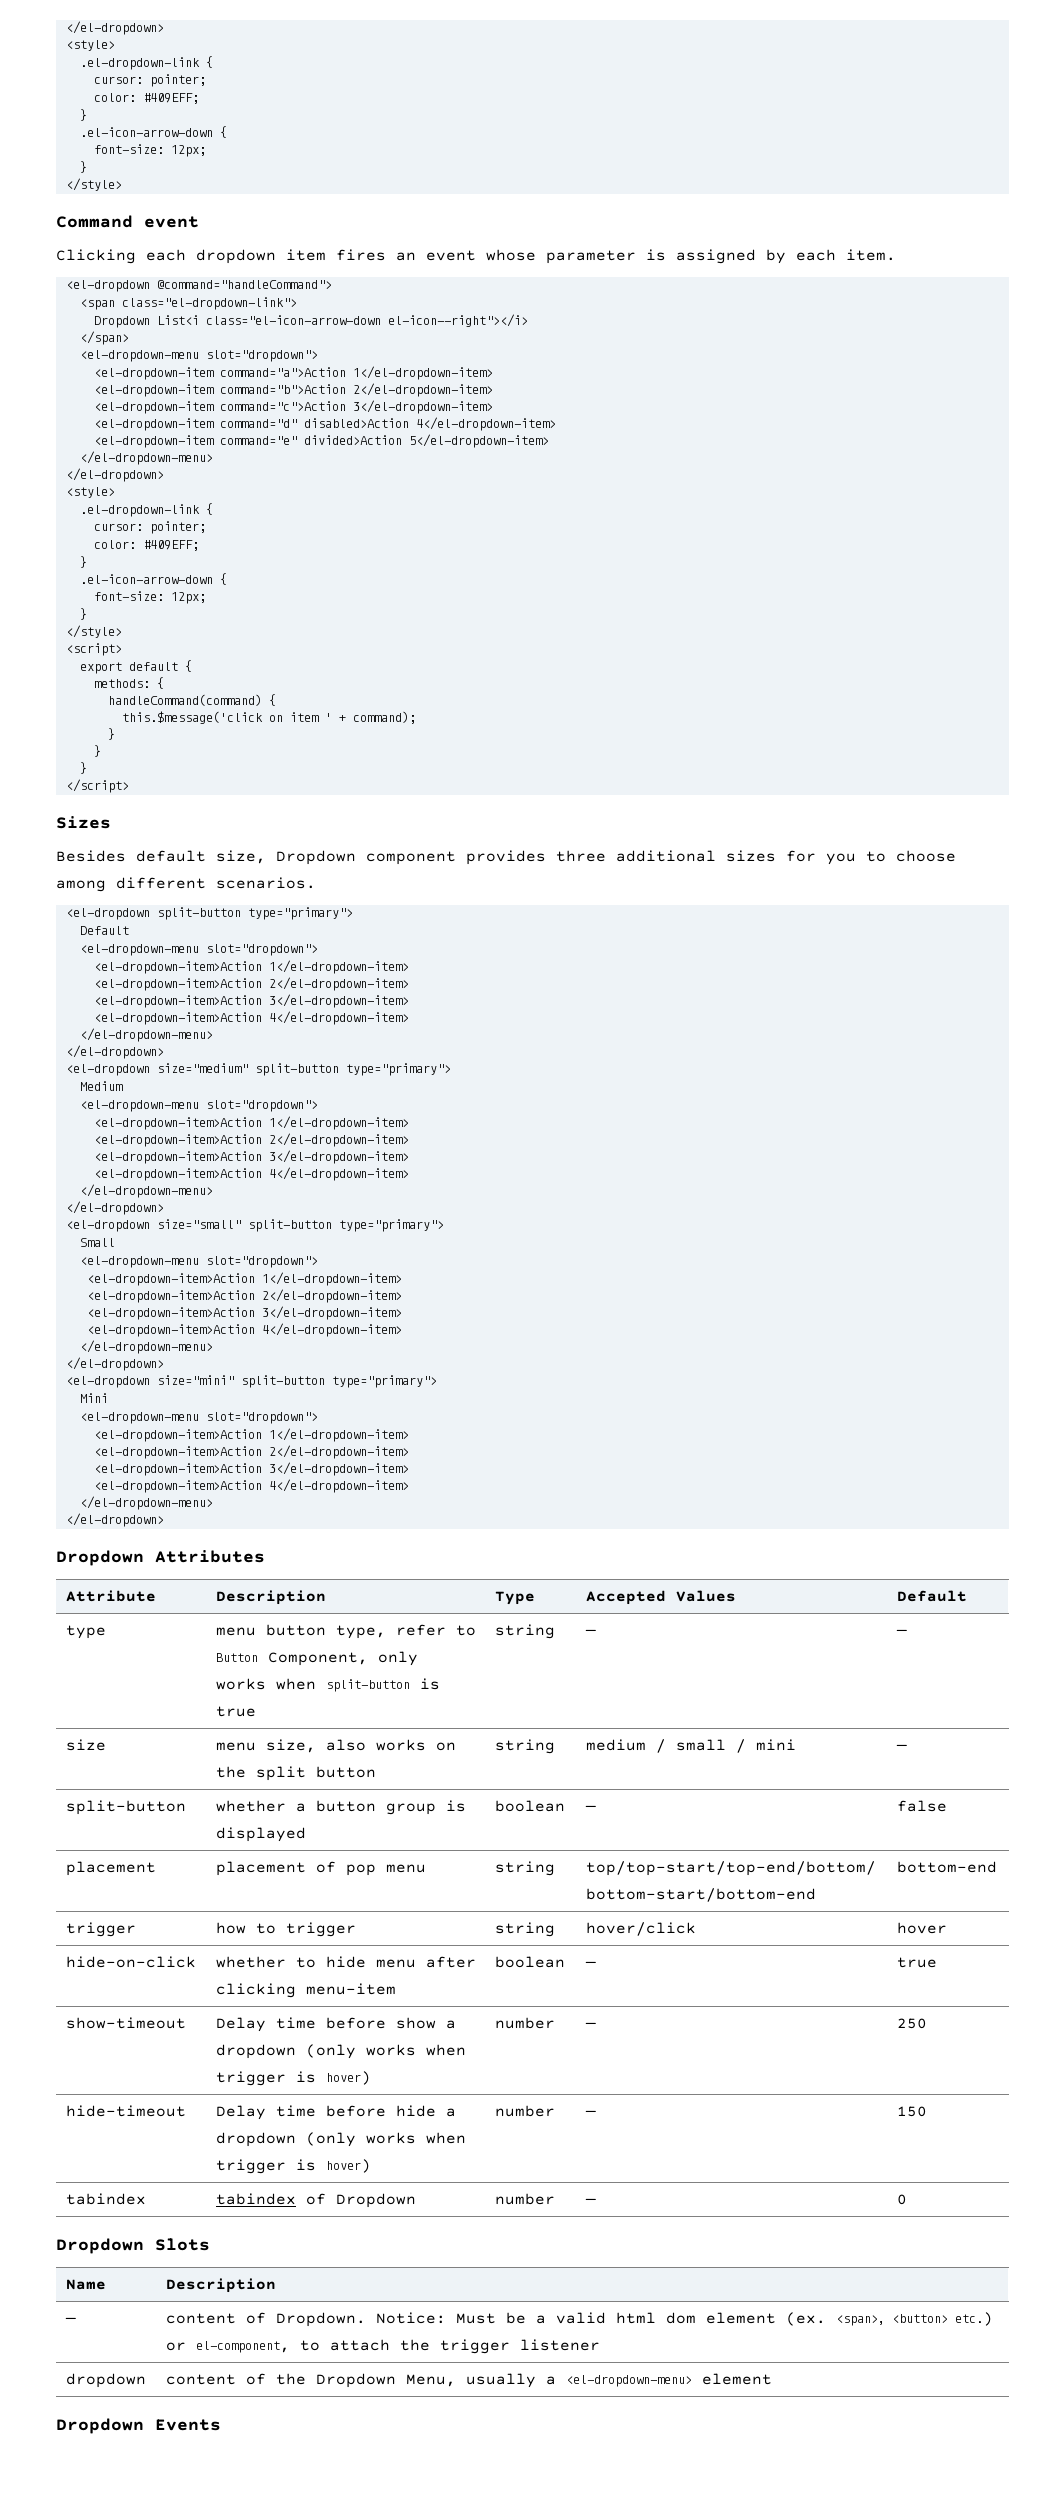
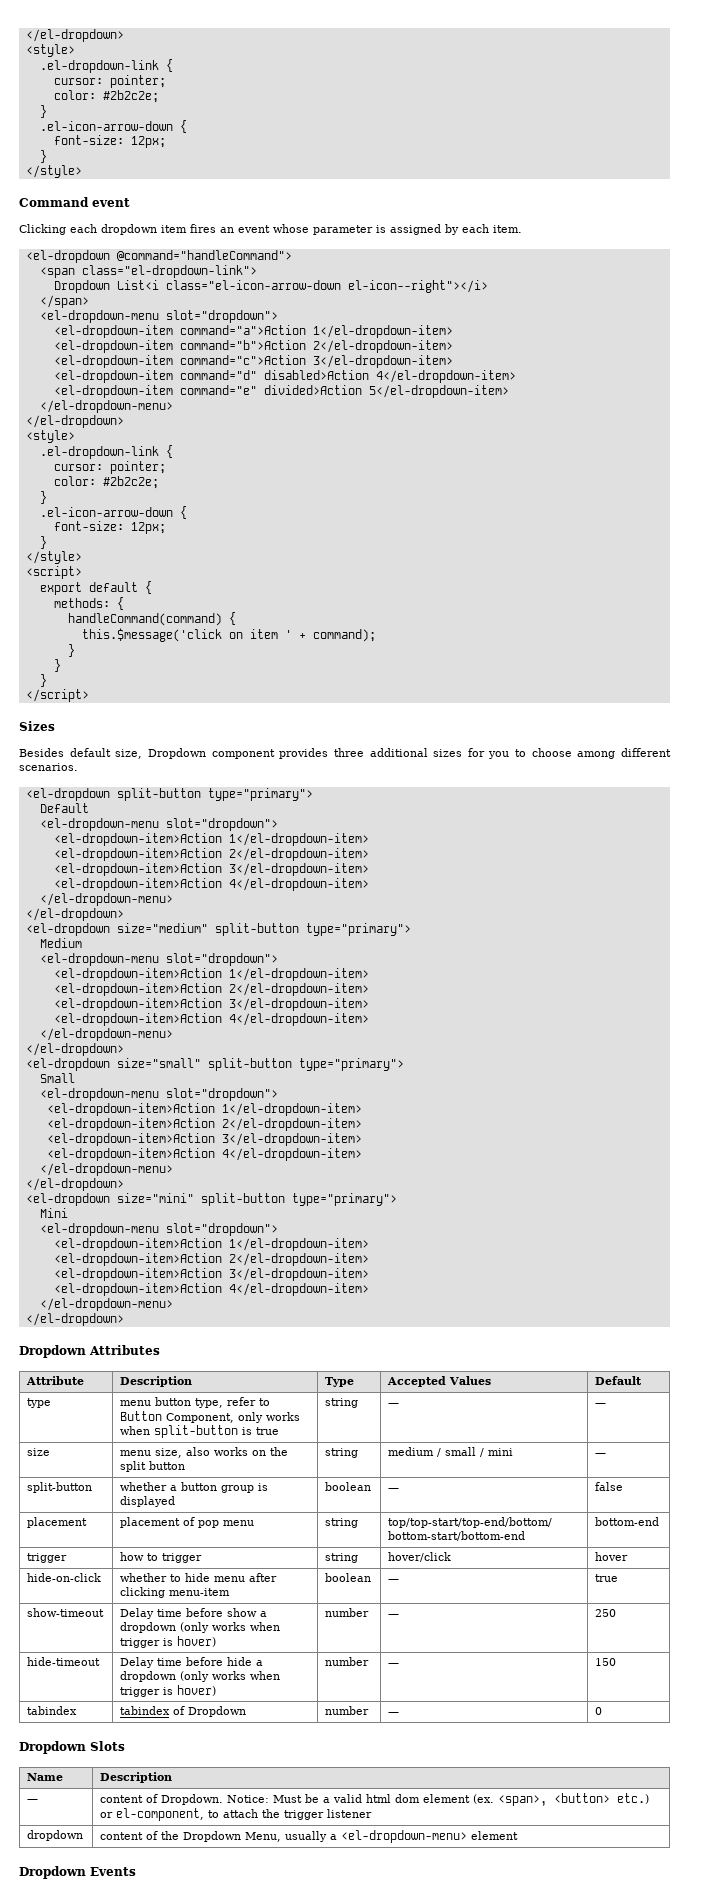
[65,21,164,35] [65,40,115,51] [79,56,213,70] [93,74,206,87] [93,93,199,104] </el-dropdown> // <style> // .el-dropdown-link { // cursor: pointer; // color: #409EFF; -> [25,29,124,42] [25,44,75,57] [39,59,173,73] [53,75,166,88] [53,90,159,103] </el-dropdown> // <style> // .el-dropdown-link { // cursor: pointer; // color: #2b2c2e;
[142,540,199,551] #409EFF; -> [102,476,159,489] #2b2c2e;

